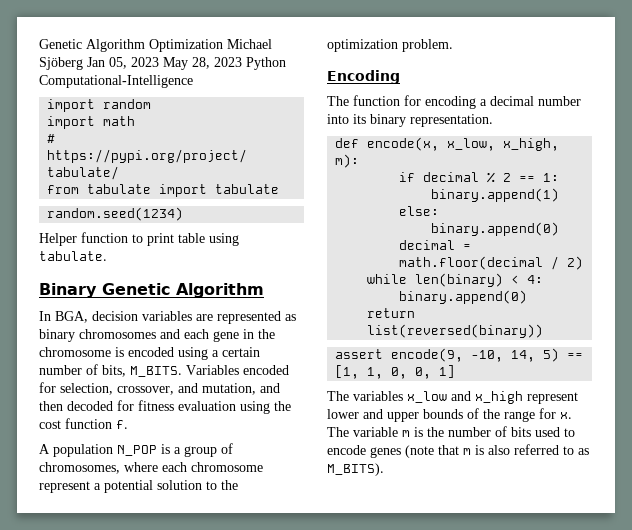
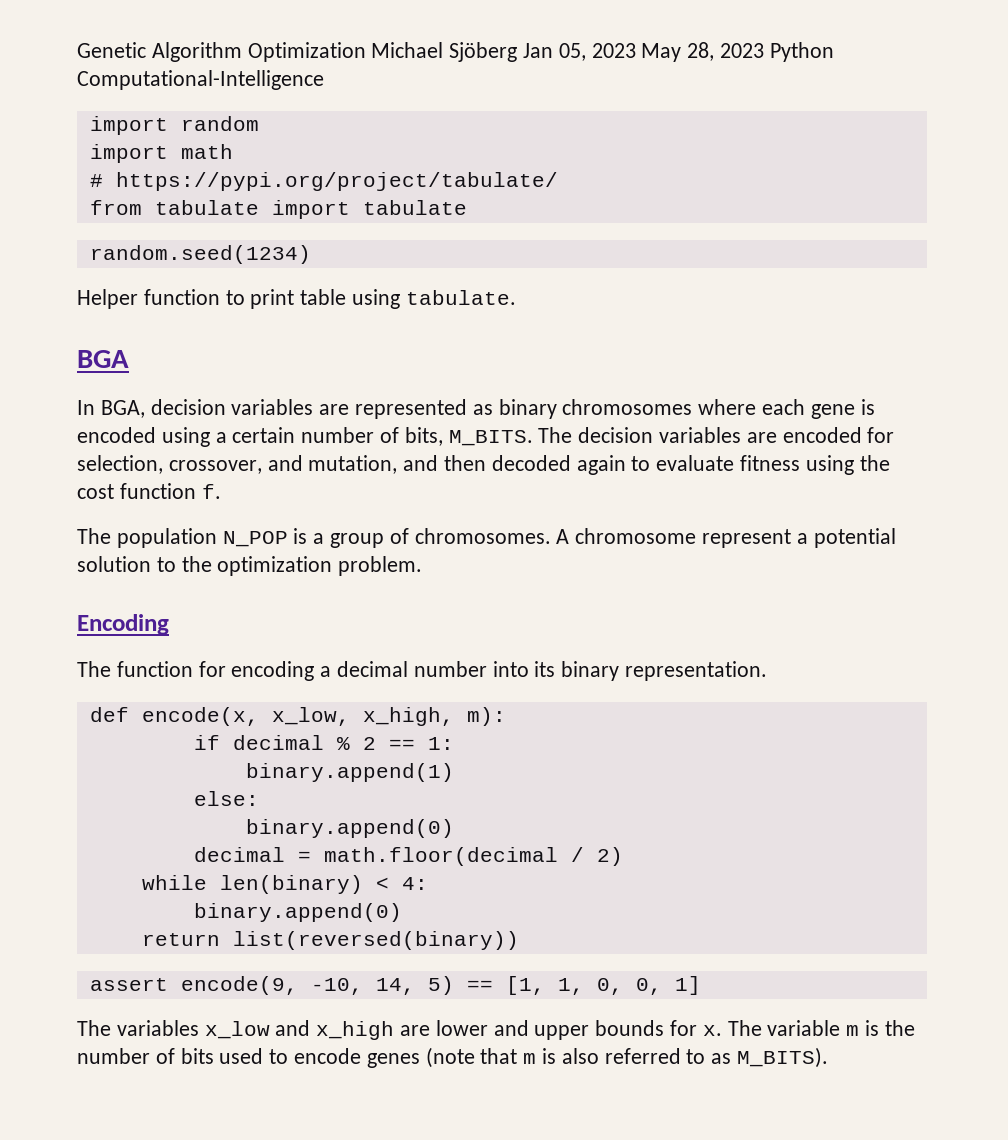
[39,283,264,298] Binary Genetic Algorithm -> [77,350,129,368] BGA
[160,329,180,339] and -> [698,399,757,415] where
[243,329,275,339] [39,347,111,357] in the chromosome -> (855, 411) none
[186,365,239,375] Variables -> [538,427,777,443] The decision variables are
[117,400,236,411] for fitness evaluation -> [576,455,801,475] again to evaluate fitness
[39,444,50,454] A -> [77,528,111,544] The
[39,462,187,474] chromosomes, where each -> [414,528,570,544] chromosomes. A
[527,392,578,404] represent -> [400,1025,431,1036] are
[467,408,535,422] of the range -> (665, 1028) none

